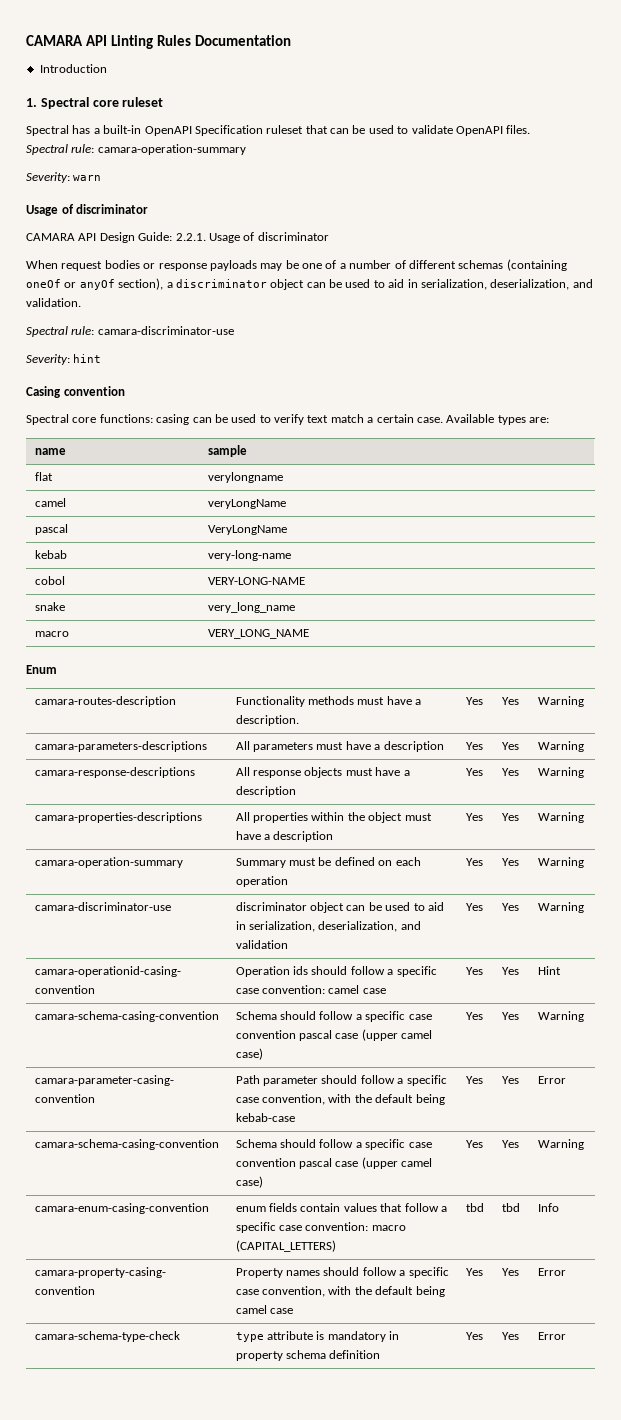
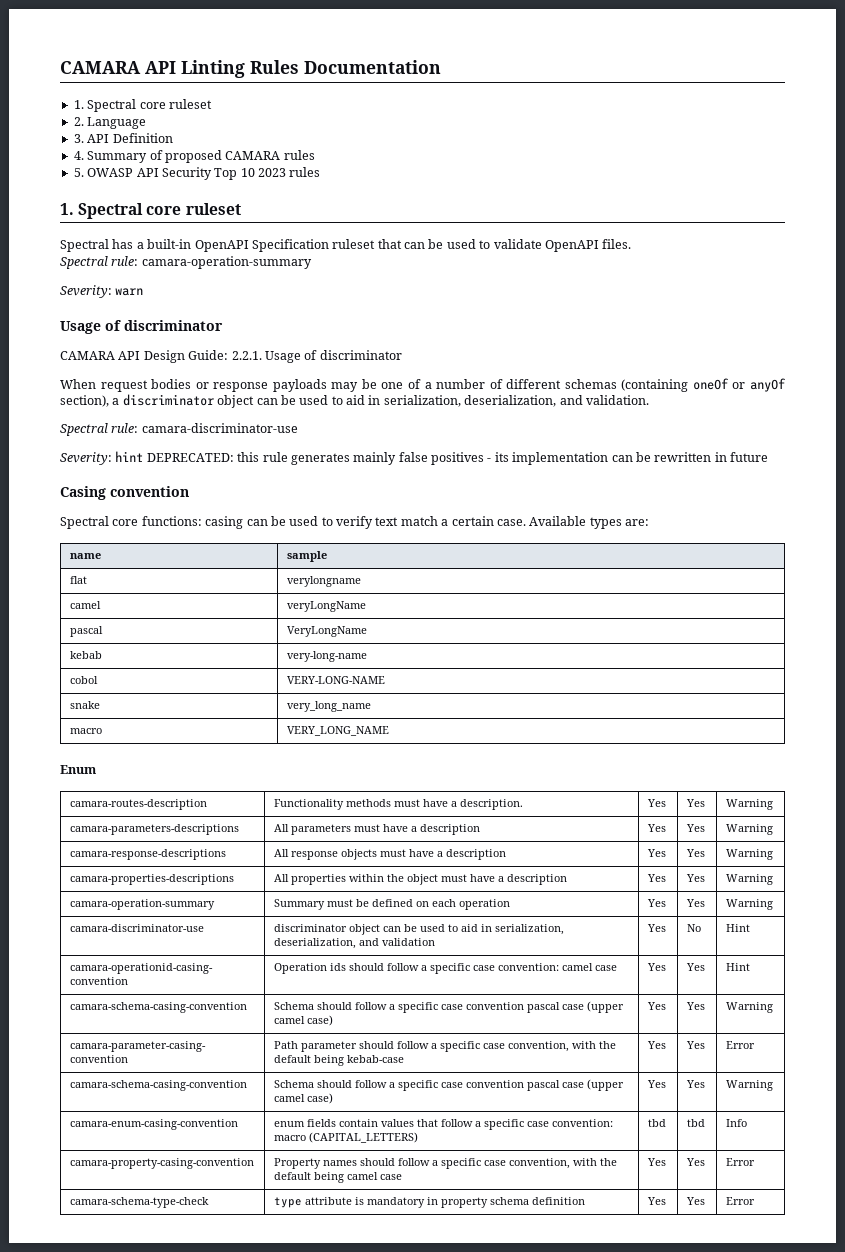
[39,64,107,73] Introduction -> [73,99,212,112] [73,117,147,129] [73,133,173,143] [73,150,315,163] [73,167,321,180] 1. Spectral core ruleset // 2. Language // 3. API Definition // 4. Summary of proposed CAMARA rules // 5. OWASP API Security Top 10 2023 rules
(102, 358) none -> [146,452,768,465] DEPRECATED: this rule generates mainly false positives - its implementation can be rewritten in future
[501,903,519,911] [537,902,584,913] Yes | Warning -> [686,924,701,932] [725,924,750,932] No | Hint

